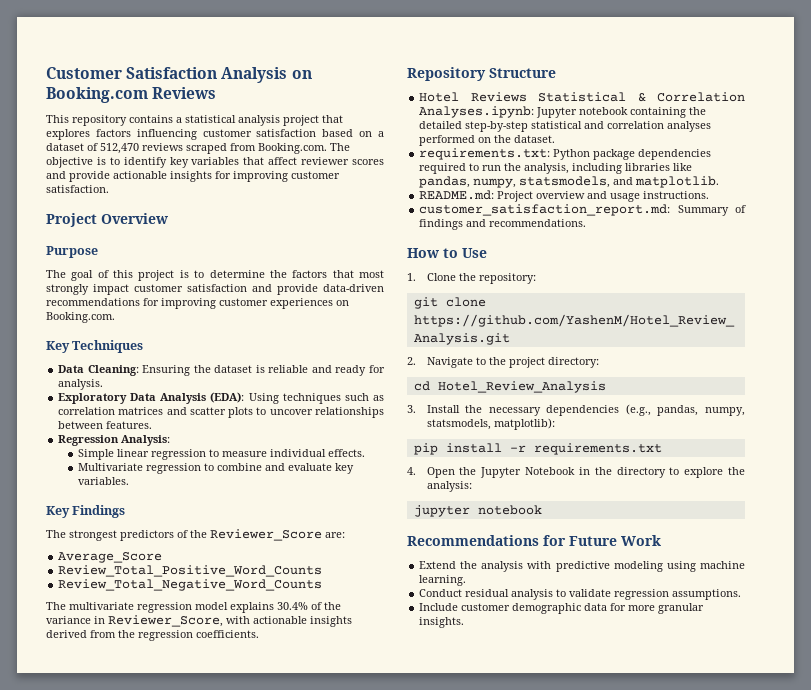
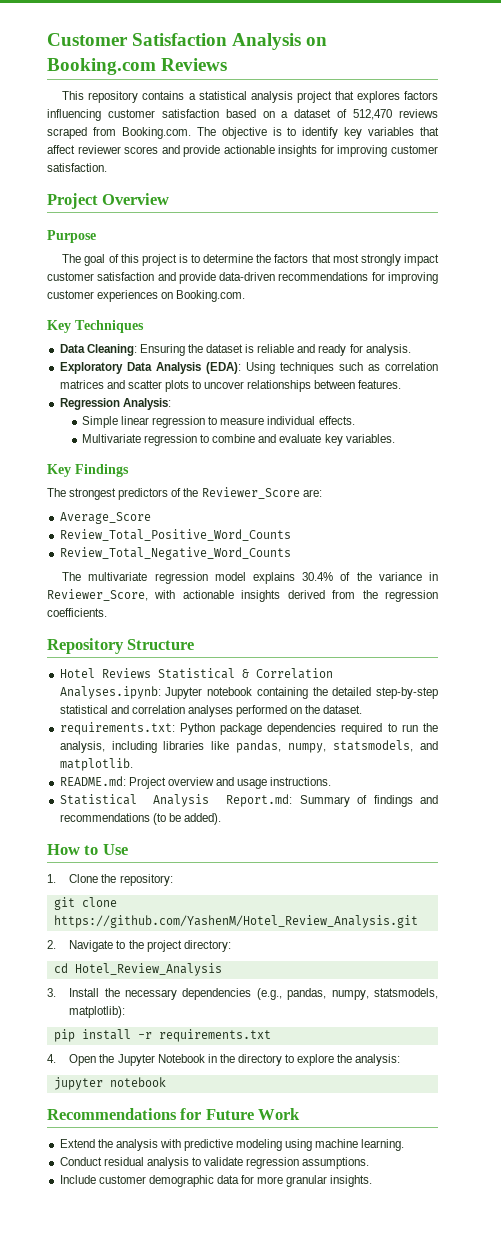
[419,204,671,216] customer_satisfaction_report.md: -> [59,794,293,807] Statistical Analysis Report.md:
[489,219,587,227] recommendations. -> [59,813,221,825] recommendations (to be added).

